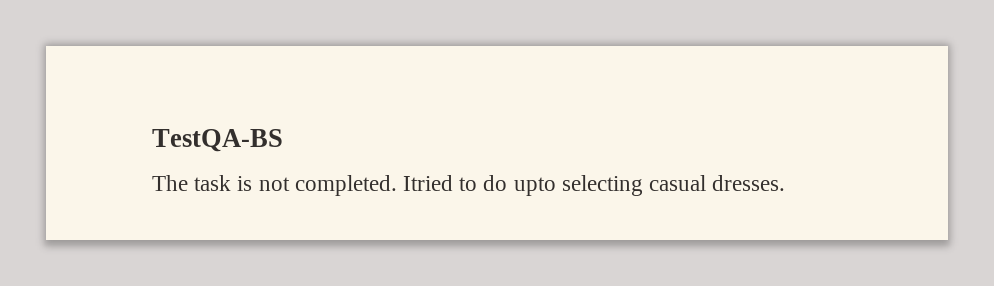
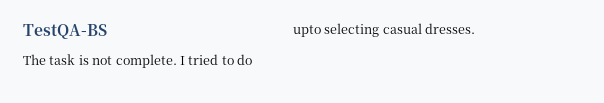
[294,175,454,196] completed. Itried -> [115,54,219,68] complete. I tried

